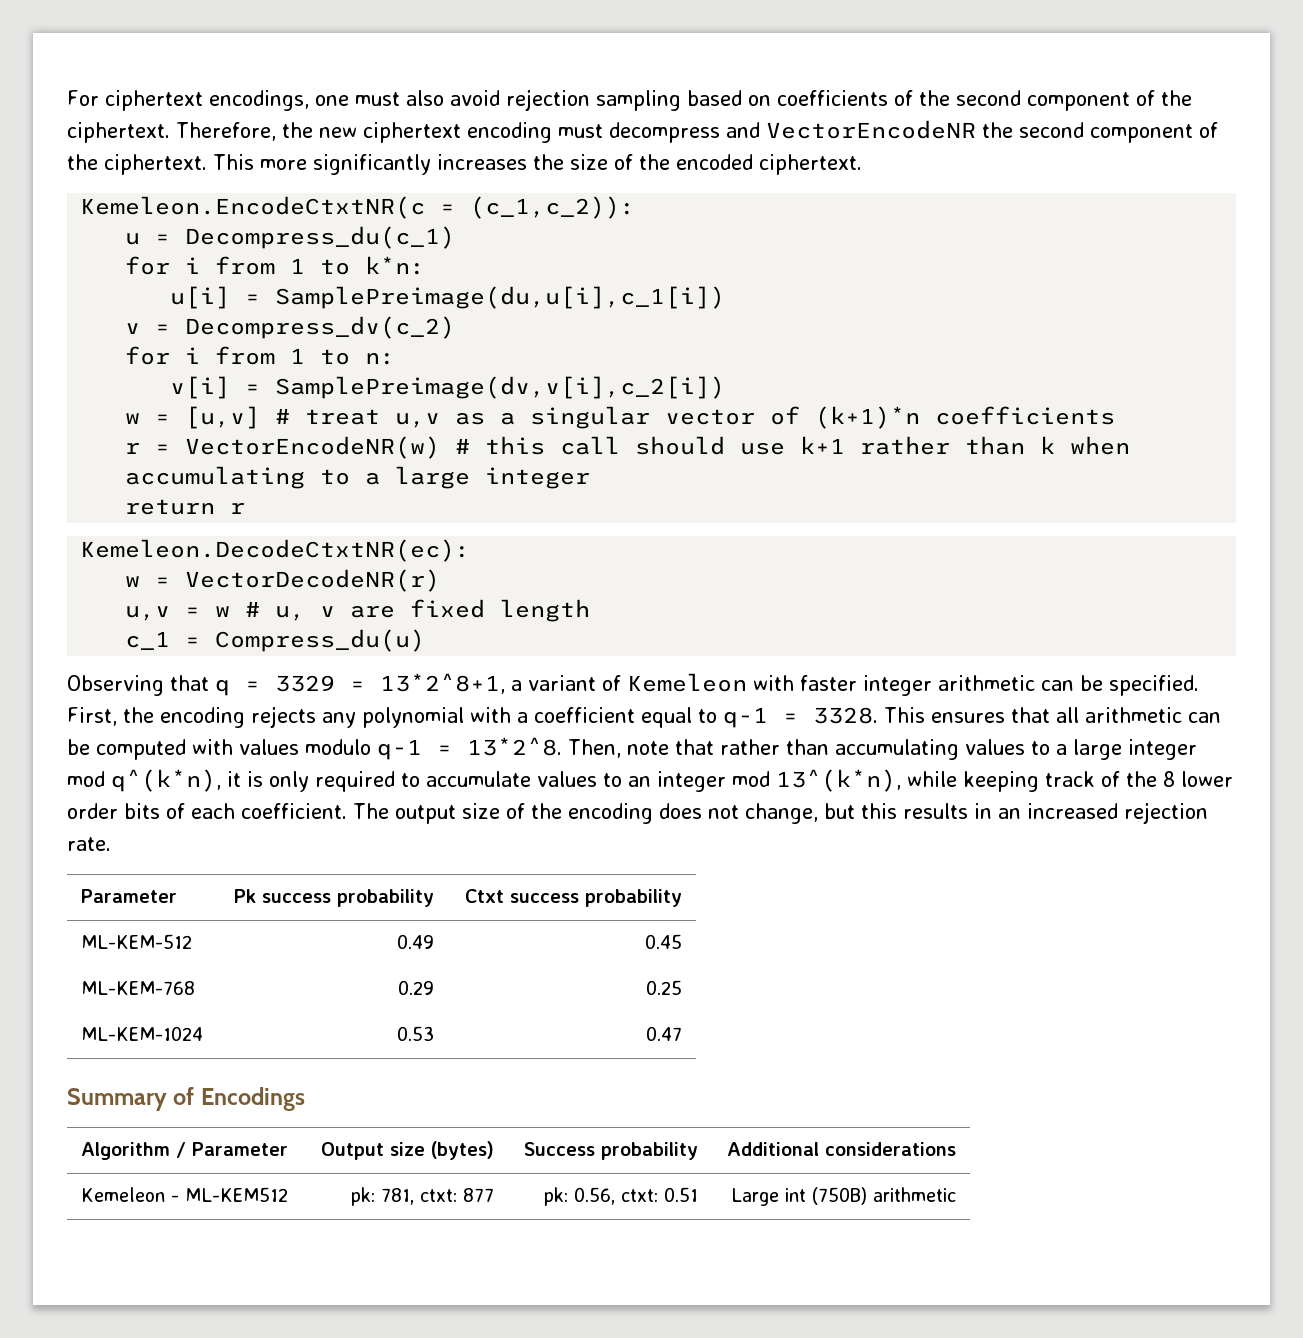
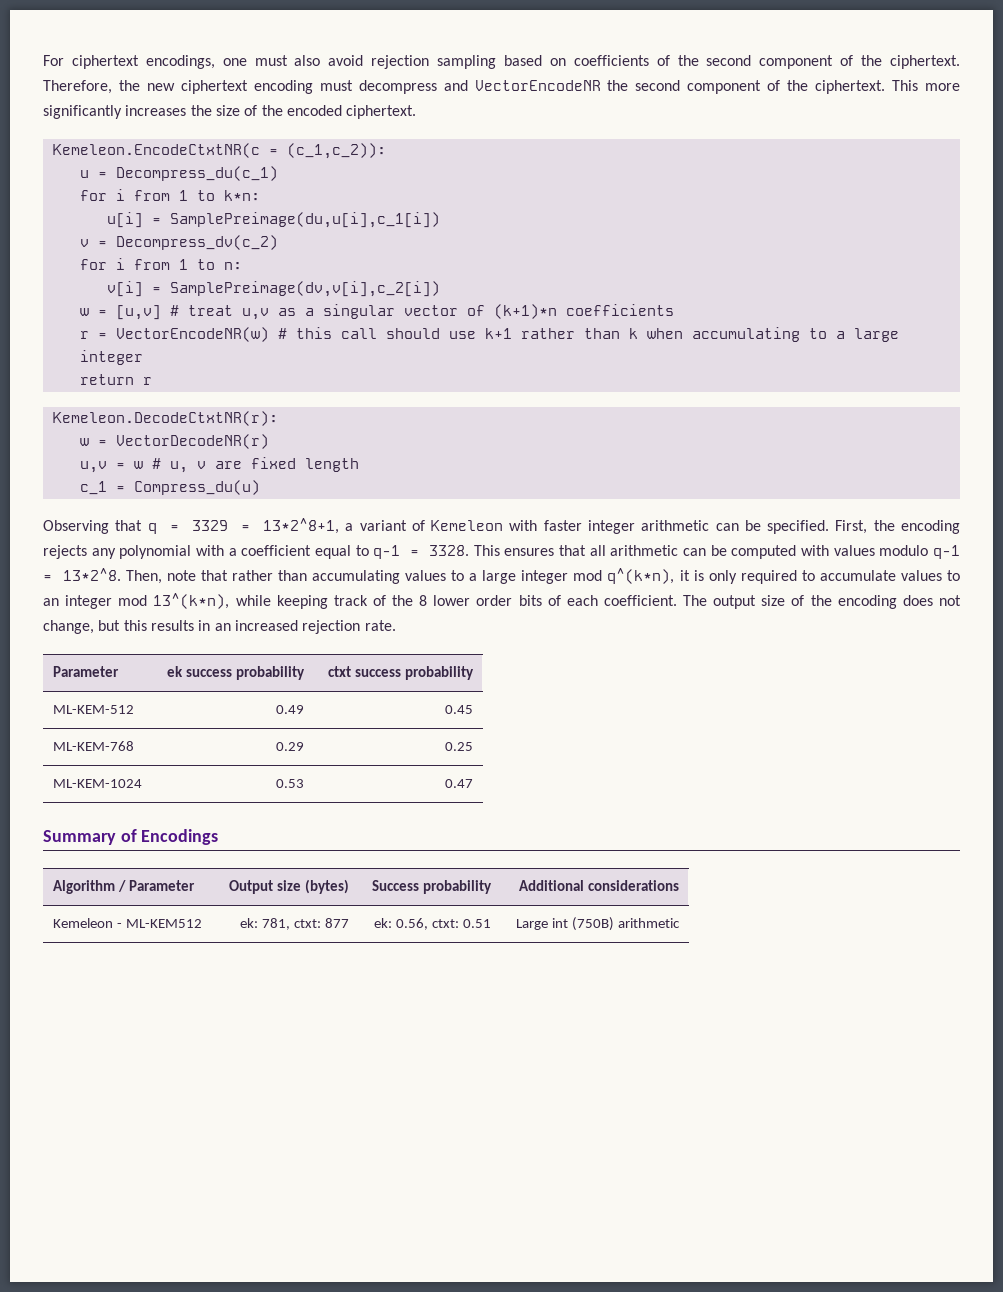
[80,539,471,562] Kemeleon.DecodeCtxtNR(ec): -> [52,411,278,426] Kemeleon.DecodeCtxtNR(r):
[234,889,257,903] Pk -> [167,666,184,677] ek
[465,889,505,903] Ctxt -> [328,666,352,677] ctxt
[351,1187,376,1206] pk: -> [240,918,259,928] ek:
[544,1187,569,1206] pk: -> [374,918,393,928] ek:

